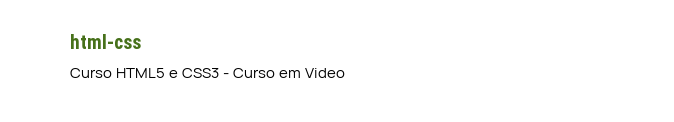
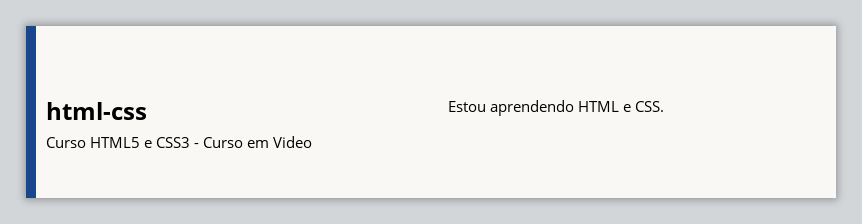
(346, 73) none -> [448,100,665,116] // Estou aprendendo HTML e CSS.

